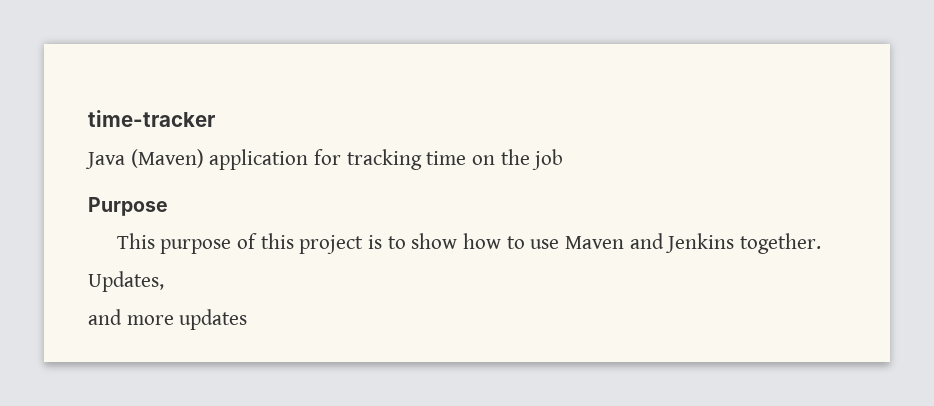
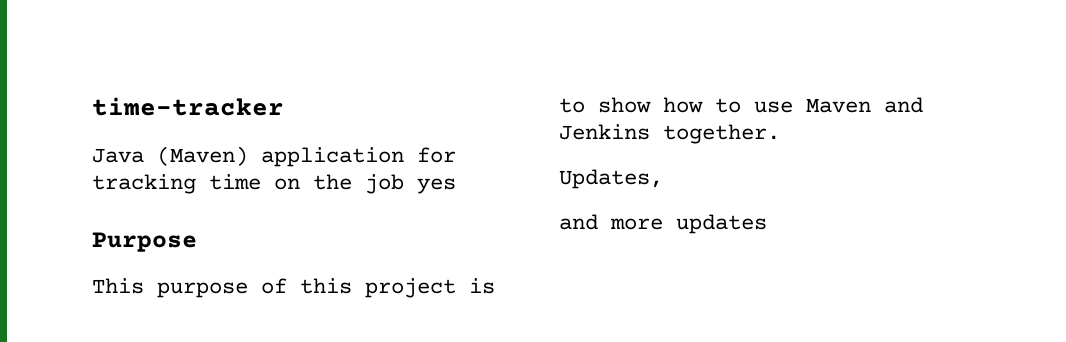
(564, 159) none -> [417,178,456,194] yes

